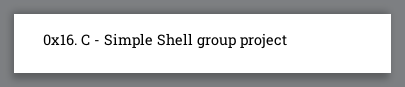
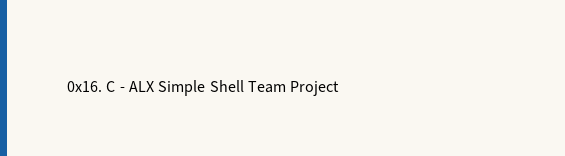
(100, 42) none -> [128,81,154,92] ALX
[197,33,287,49] group project -> [247,81,340,96] Team Project

